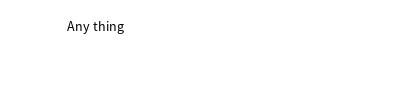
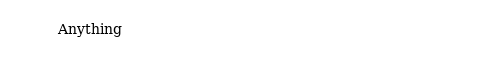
[67,21,125,34] Any thing -> [57,23,122,37] Anything

